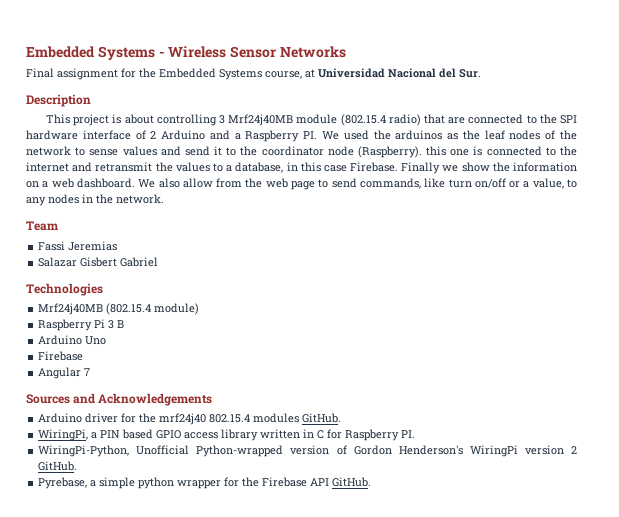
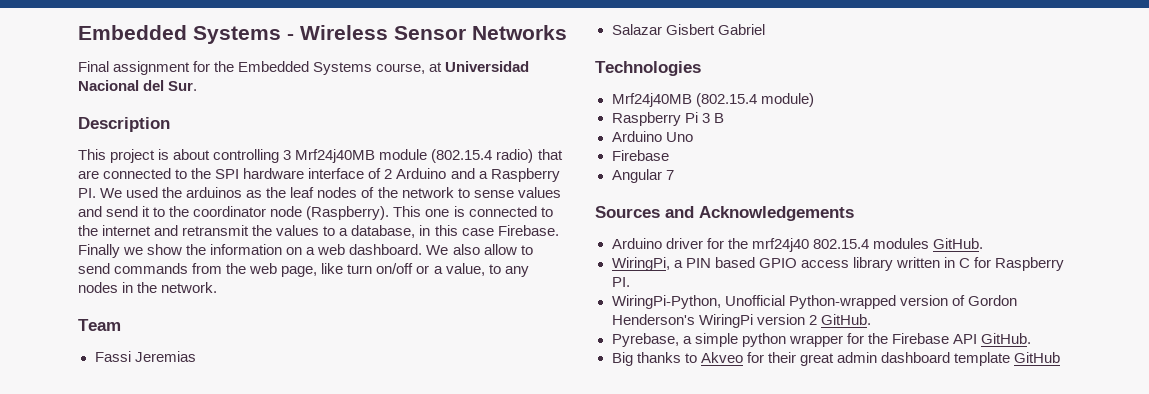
[426,146,447,156] this -> [393,206,422,217] This
[216,178,421,190] from the web page to send commands, -> [520,245,533,255] [78,263,318,277] to send commands from the web page,
(372, 482) none -> [611,352,1060,366] // Big thanks to Akveo for their great admin dashboard template GitHub

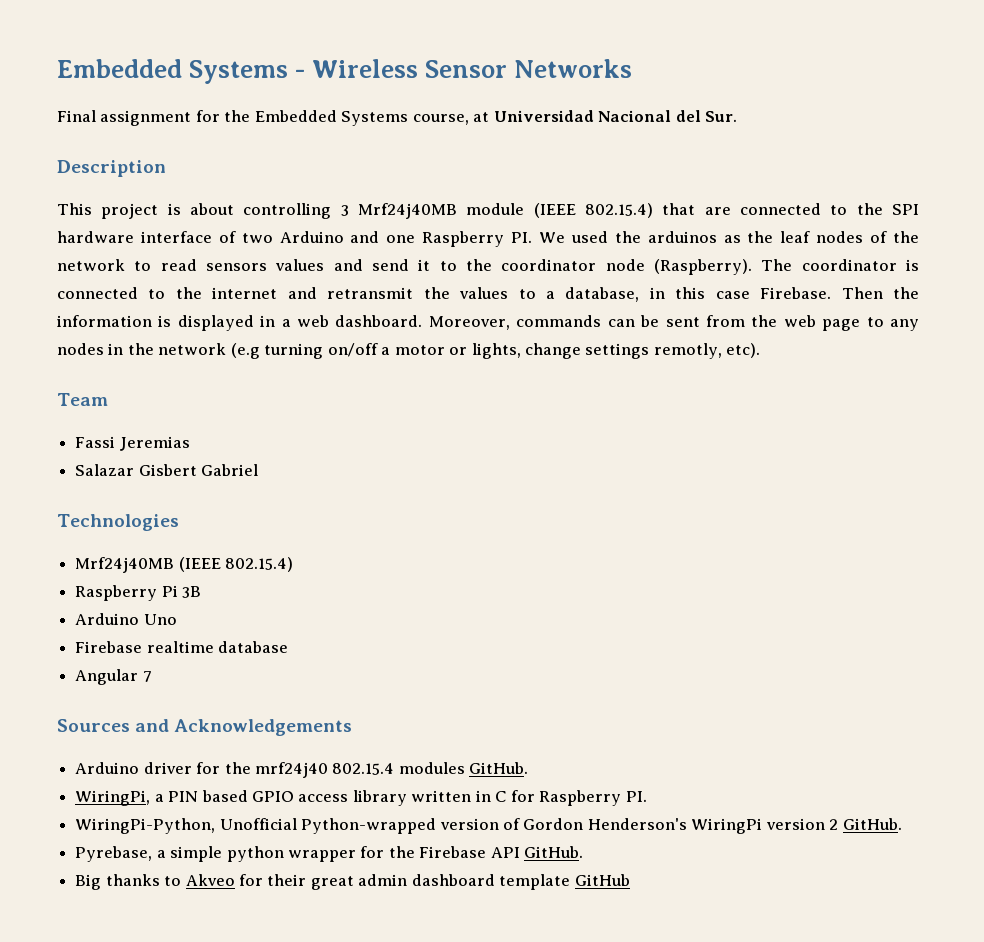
[431,149,534,163] (802.15.4 radio) -> [533,203,653,218] (IEEE 802.15.4)
[384,169,393,179] 2 -> [241,233,273,243] two
[478,171,488,179] a -> [386,235,416,243] one
[473,190,514,198] sense -> [160,259,267,271] read sensors
[393,206,450,217] This one -> [761,259,897,271] The coordinator
[78,244,533,258] [78,263,485,277] Finally we show the information on a web dashboard. We also allow to send commands from the web page, like turn on/off or a value, -> [841,287,919,299] [57,315,861,331] Then the information is displayed in a web dashboard. Moreover, commands can be sent from the web page
[161,282,218,293] network. -> [158,343,761,359] network (e.g turning on/off a motor or lights, change settings remotly, etc).
[695,93,814,107] (802.15.4 module) -> [178,557,294,572] (IEEE 802.15.4)
[701,113,724,123] 3 B -> [182,586,202,598] 3B
(669, 155) none -> [146,641,289,653] realtime database

